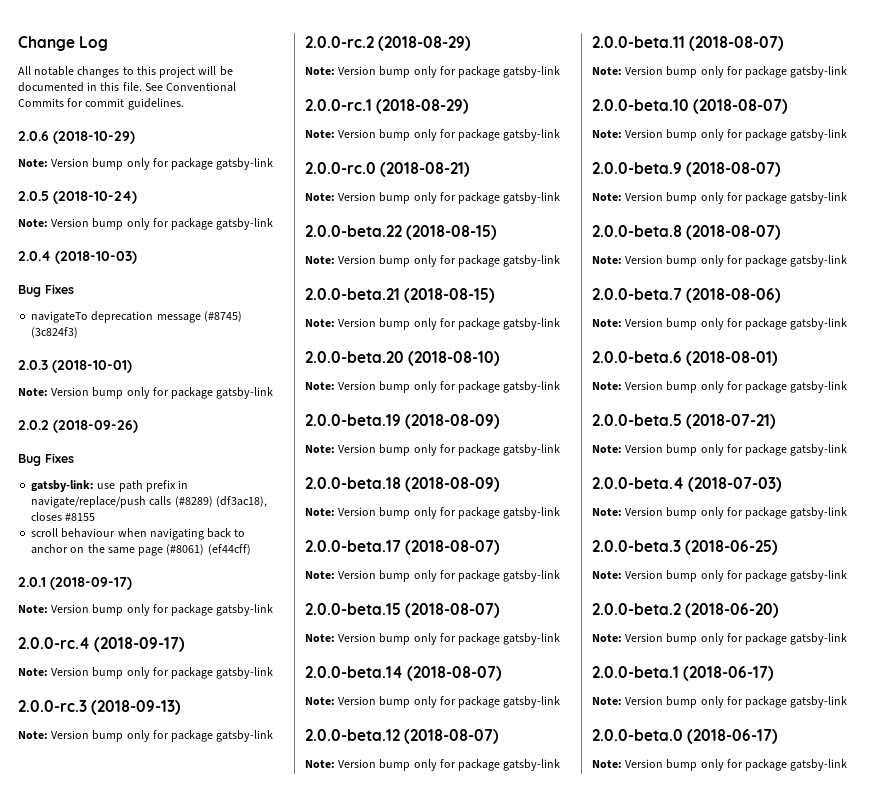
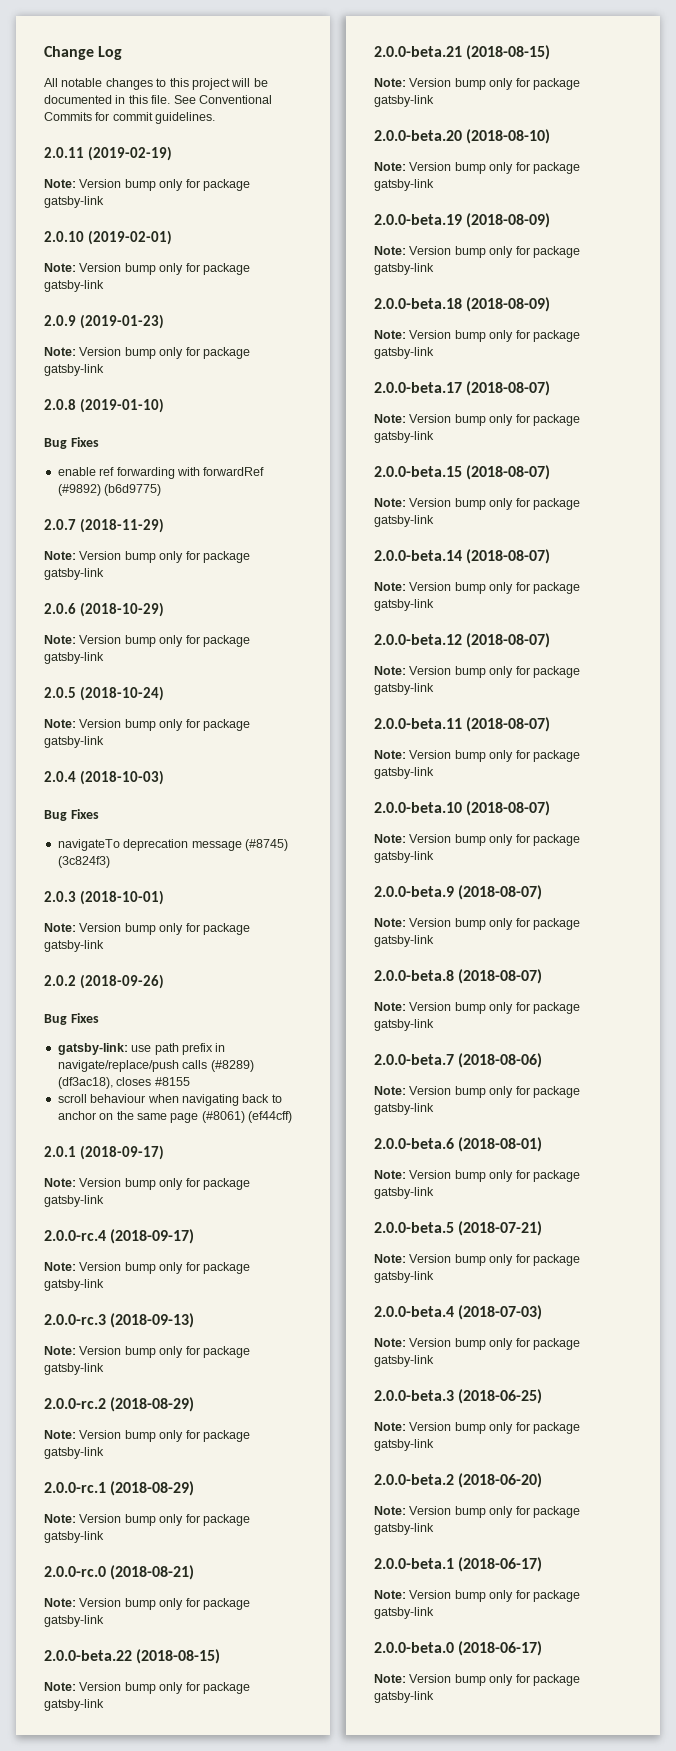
(184, 104) none -> [44,146,172,161] [44,179,250,191] [44,196,104,208] [44,230,172,245] [44,263,250,275] [44,280,104,292] [44,314,164,329] [44,347,250,359] [44,364,104,376] [44,398,164,413] [44,437,99,449] [57,467,265,479] [57,484,162,496] [44,518,164,533] [44,551,250,563] [44,568,104,580] // 2.0.11 (2019-02-19) // Note: Version bump only for package gatsby-link // 2.0.10 (2019-02-01) // Note: Version bump only for package gatsby-link // 2.0.9 (2019-01-23) // Note: Version bump only for package gatsby-link // 2.0.8 (2019-01-10) // Bug Fixes // enable ref forwarding with forwardRef (#9892) (b6d9775) // 2.0.7 (2018-11-29) // Note: Version bump only for package gatsby-link

